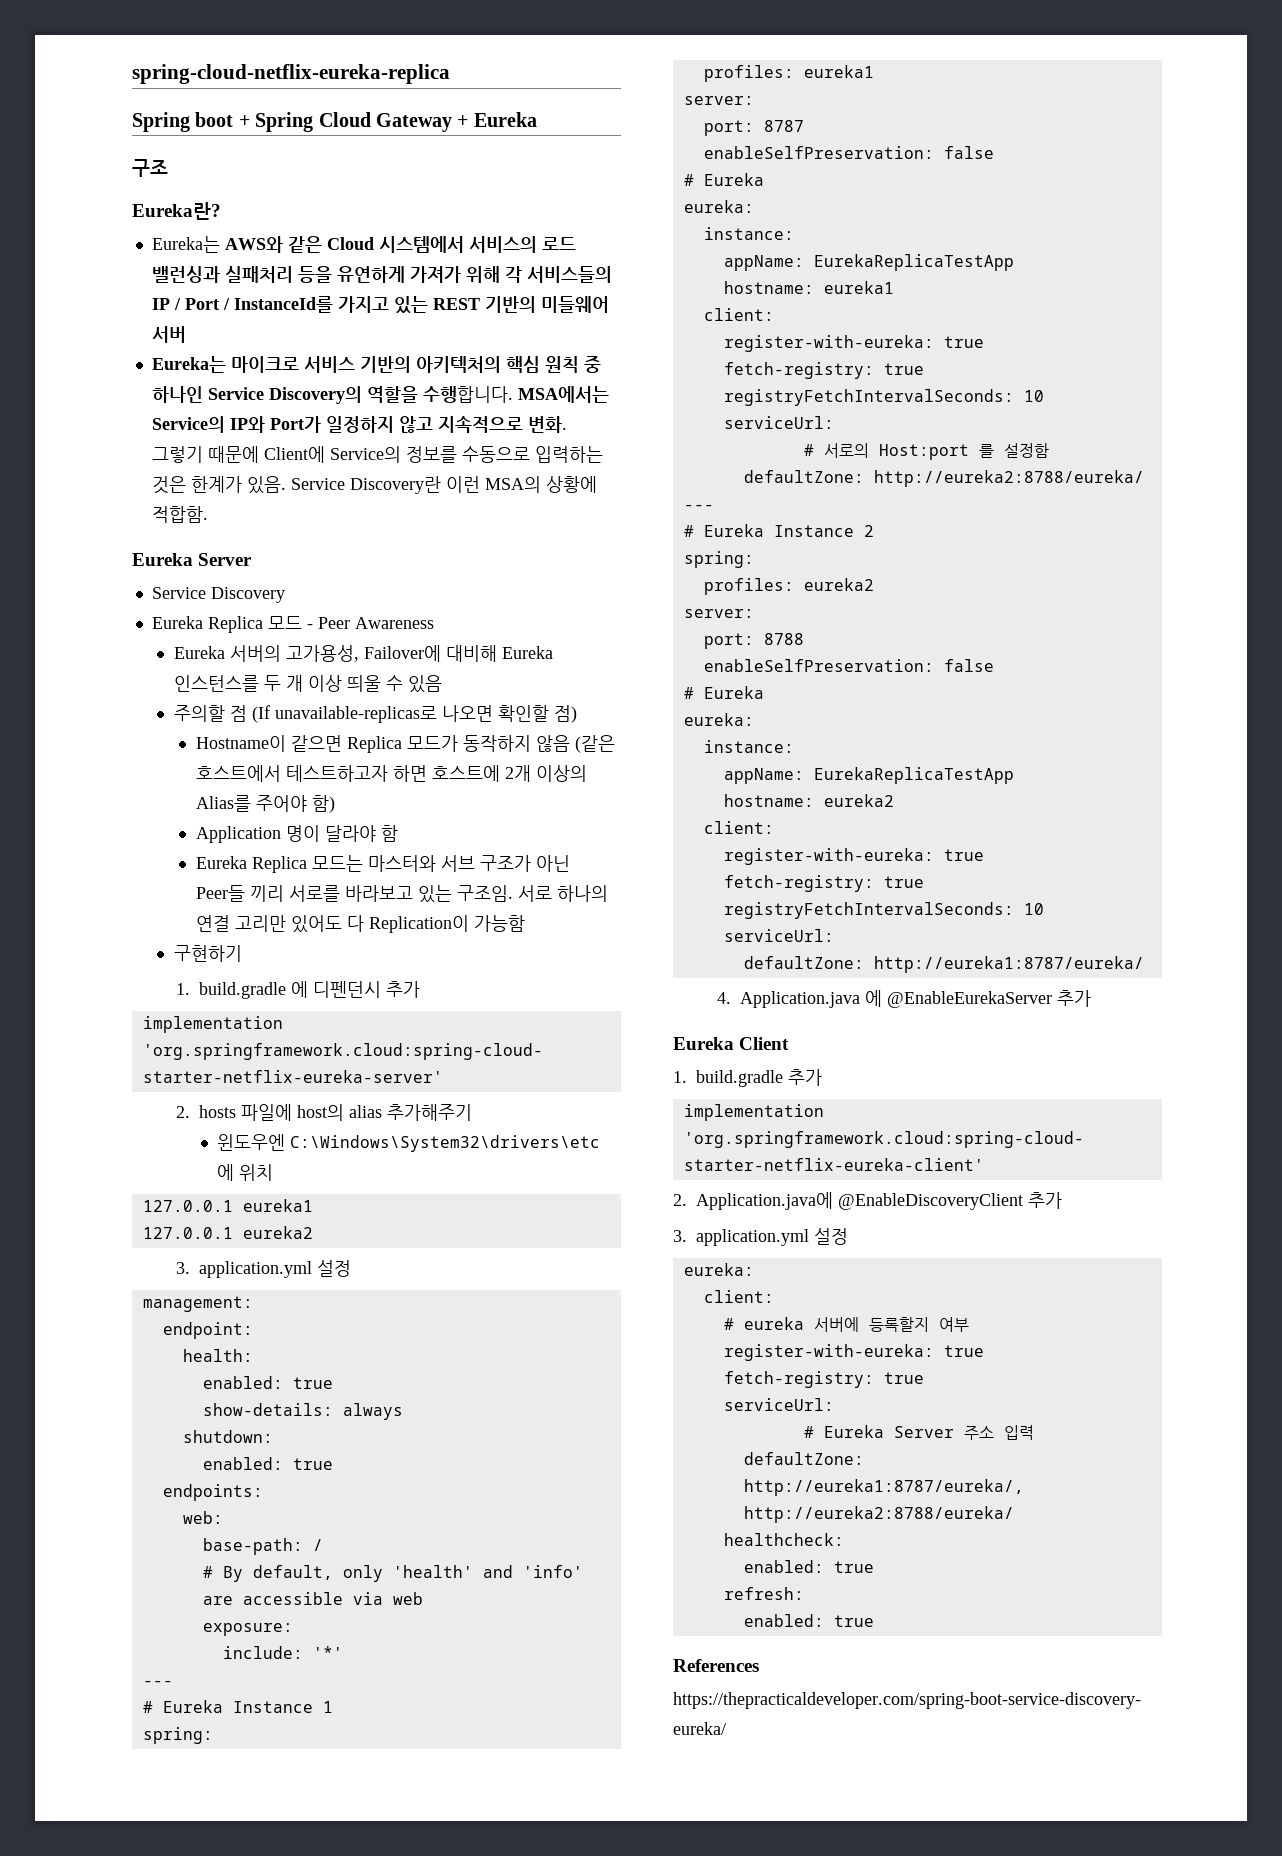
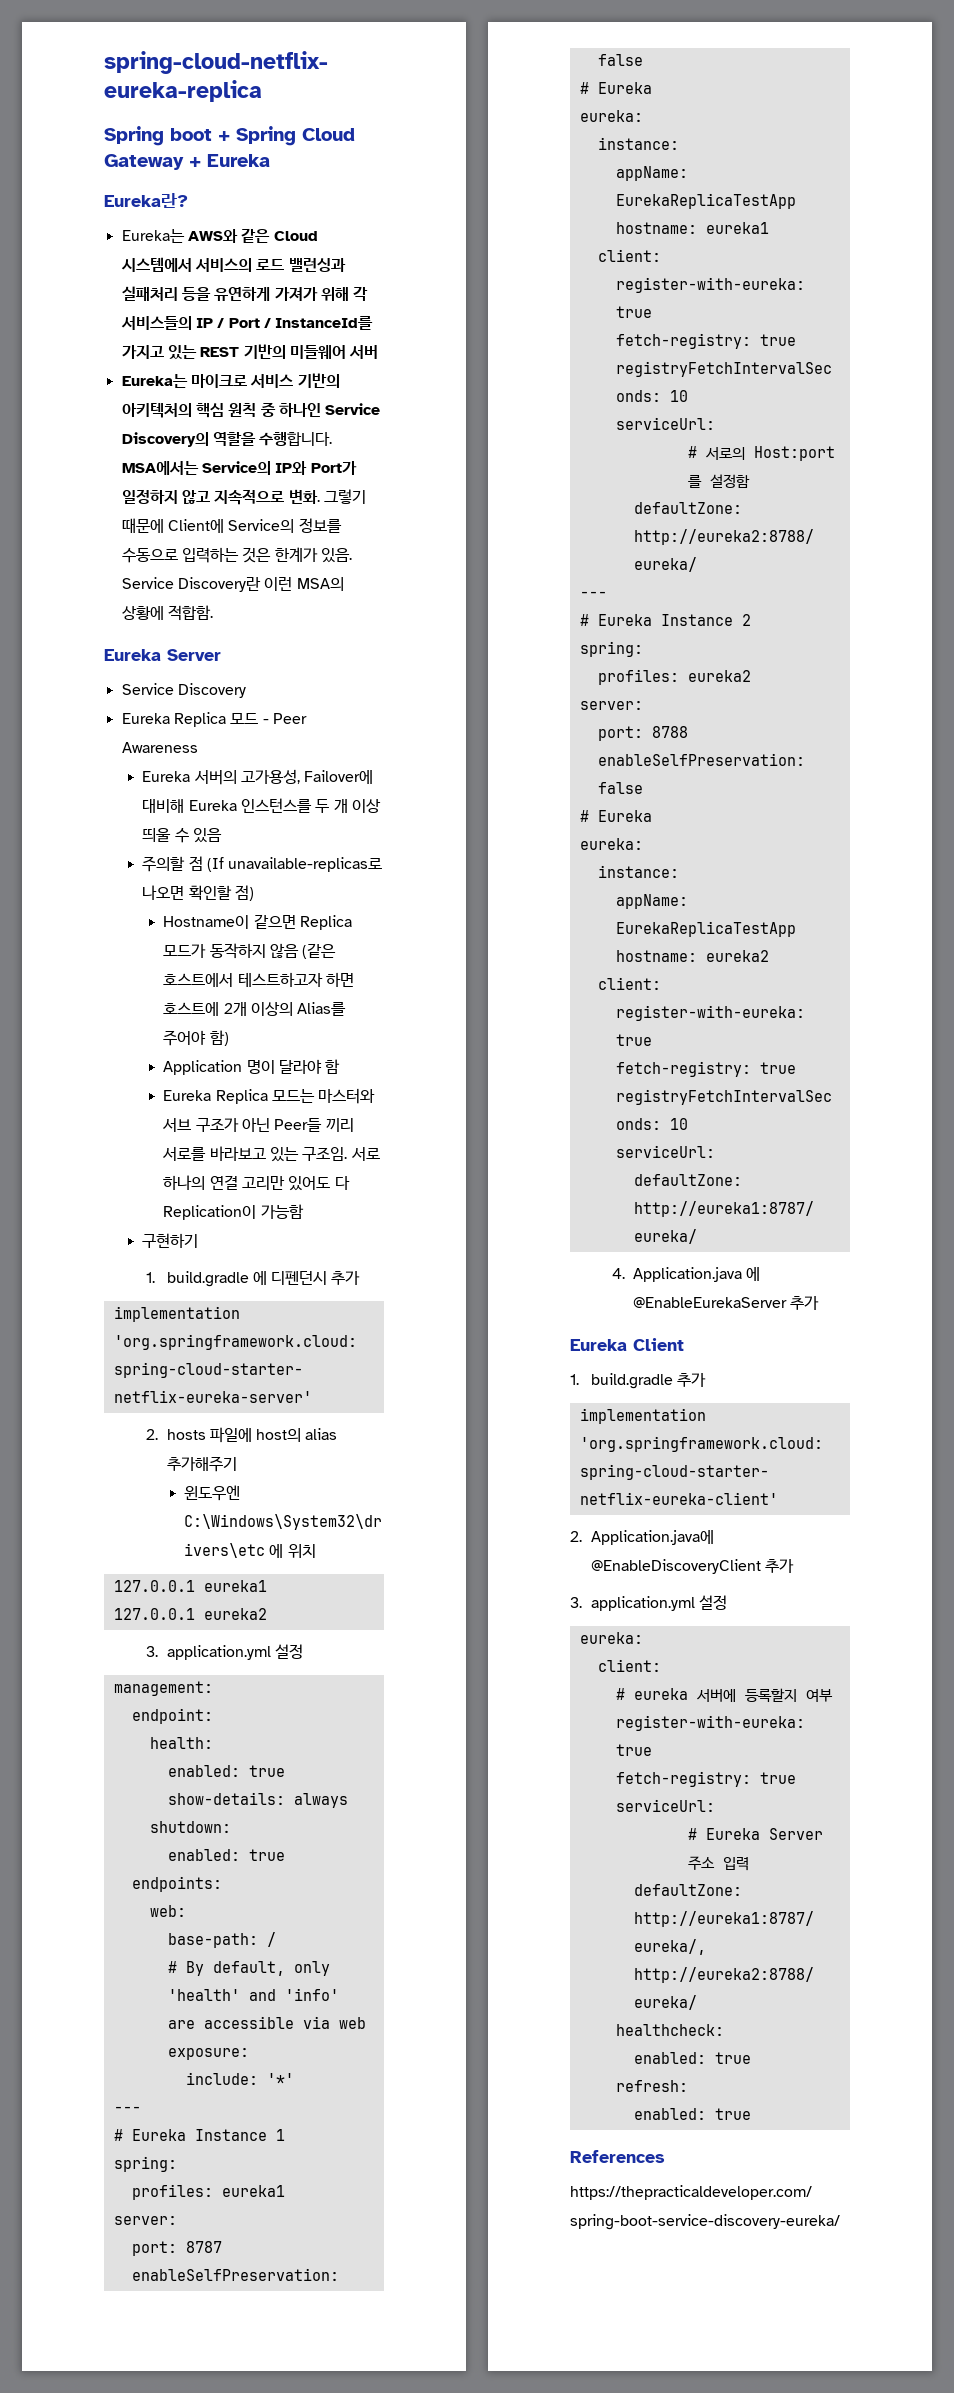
[132,159,168,177] // 구조 -> (270, 160) none

